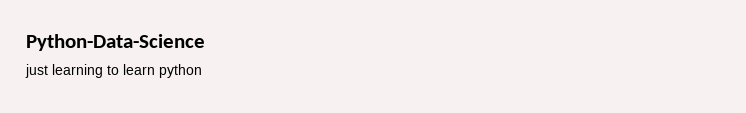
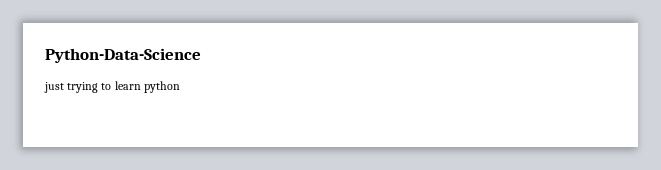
[52,64,103,78] learning -> [67,82,99,93] trying

